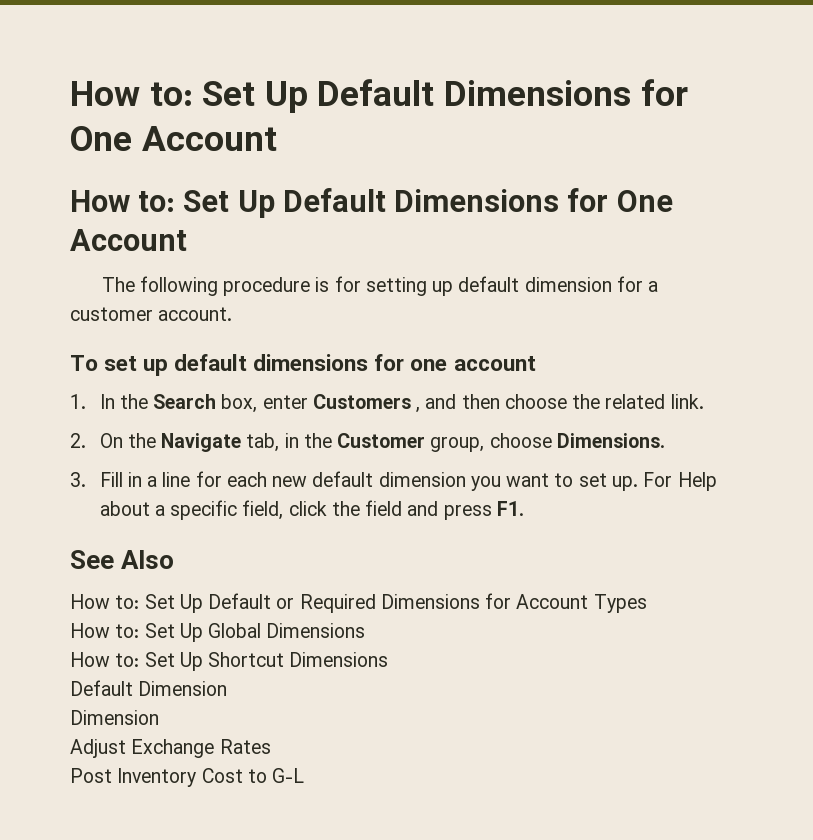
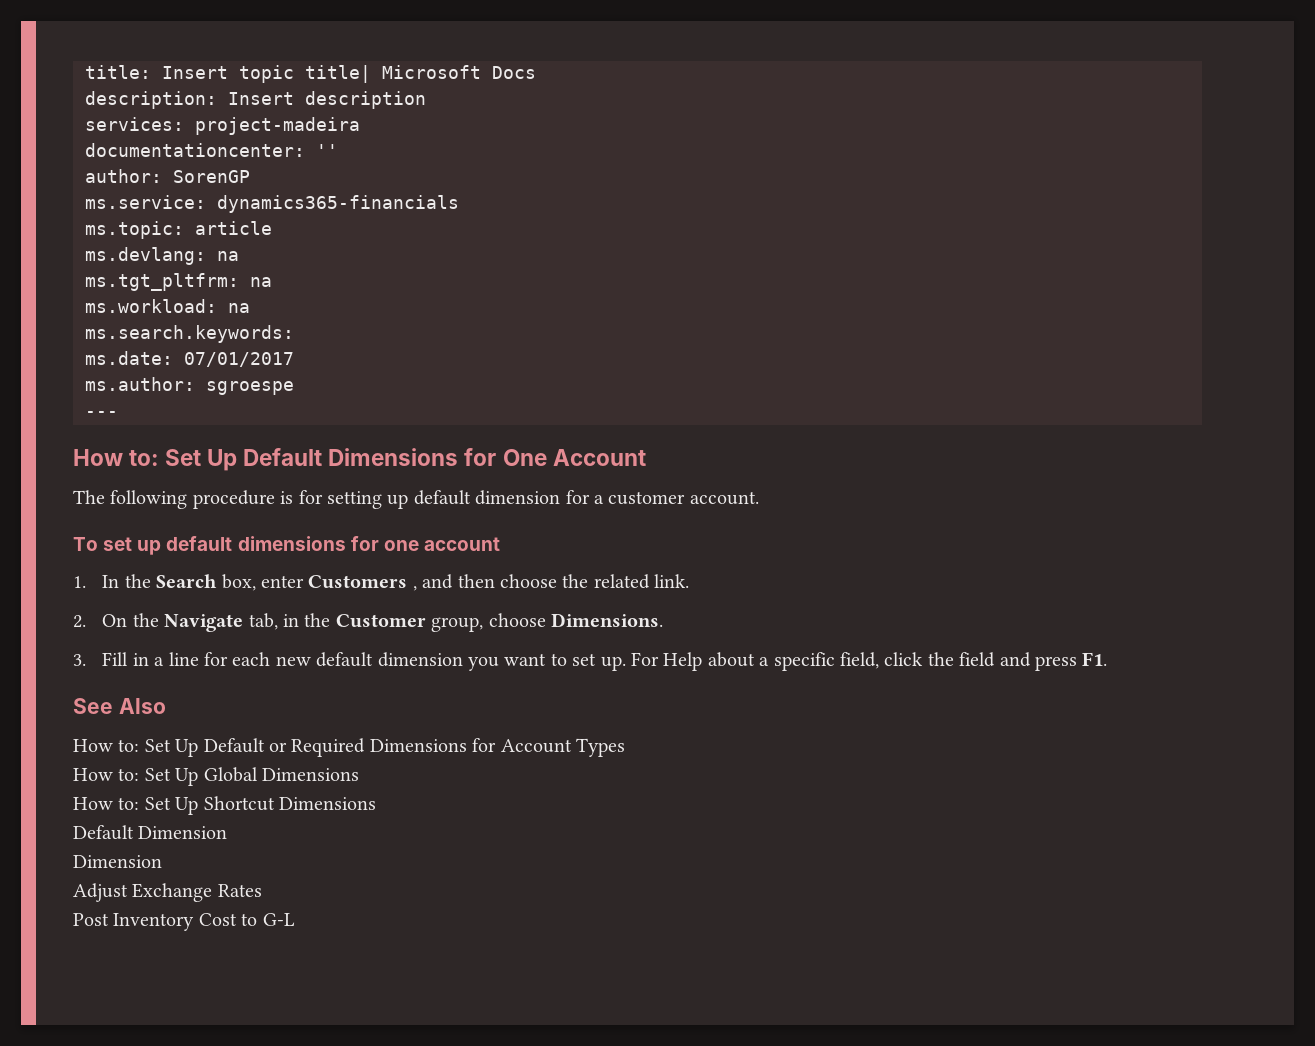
[70,79,688,113] [70,126,277,151] How to: Set Up Default Dimensions for One Account -> [85,65,536,83] [85,91,426,109] [85,117,360,135] [85,143,338,157] [85,169,250,183] [85,195,459,213] [85,221,272,239] [85,247,239,265] [85,273,272,291] [85,299,250,313] [85,325,294,343] [85,351,294,367] [85,377,294,395] [85,411,118,417] title: Insert topic title| Microsoft Docs // description: Insert description // services: project-madeira // documentationcenter: '' // author: SorenGP // ms.service: dynamics365-financials // ms.topic: article // ms.devlang: na // ms.tgt_pltfrm: na // ms.workload: na // ms.search.keywords: // ms.date: 07/01/2017 // ms.author: sgroespe // ---

